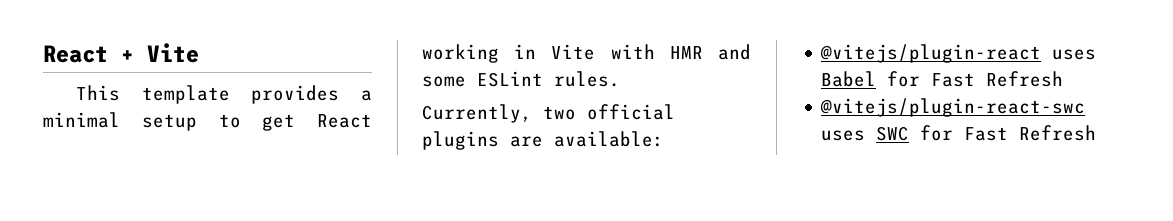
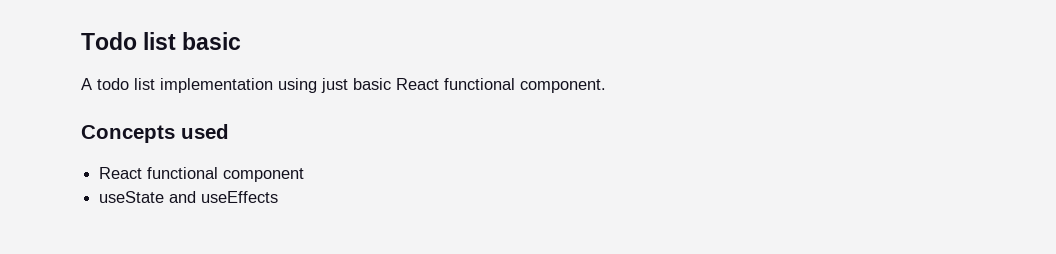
[43,43,199,63] [75,85,372,104] [43,112,372,131] [422,44,751,63] [422,71,620,87] [422,104,675,123] [422,131,664,150] [820,44,1097,63] [821,71,1064,87] [820,98,1086,117] [821,125,1097,141] React + Vite // This template provides a minimal setup to get React working in Vite with HMR and some ESLint rules. // Currently, two official plugins are available: // @vitejs/plugin-react uses Babel for Fast Refresh // @vitejs/plugin-react-swc uses SWC for Fast Refresh -> [81,32,242,50] [81,78,606,93] [81,124,229,143] [99,167,305,182] [99,191,279,203] Todo list basic // A todo list implementation using just basic React functional component. // Concepts used // React functional component // useState and useEffects

